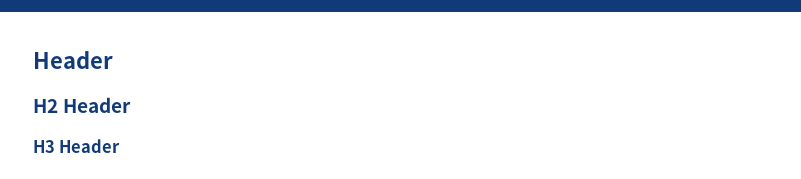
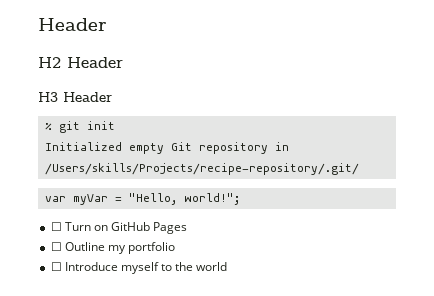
(121, 146) none -> [44,121,115,133] [44,142,289,154] [44,163,359,175] [44,193,240,205] [50,222,188,234] [50,242,175,254] [50,262,228,274] // % git init // Initialized empty Git repository in /Users/skills/Projects/recipe-repository/.git/ // var myVar = "Hello, world!"; // ☐ Turn on GitHub Pages // ☐ Outline my portfolio // ☐ Introduce myself to the world

